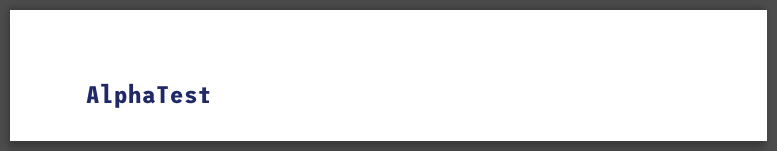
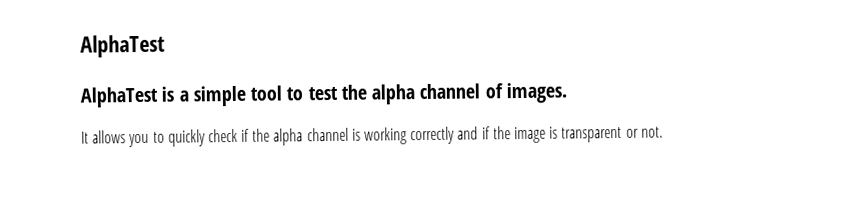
[86,83,212,108] AlphaTest -> [80,34,165,58] [80,82,567,108] [81,126,663,148] AlphaTest // AlphaTest is a simple tool to test the alpha channel of images. // It allows you to quickly check if the alpha channel is working correctly and if the image is transparent or not.

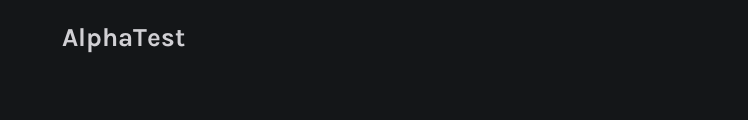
[80,34,165,58] [80,82,567,108] [81,126,663,148] AlphaTest // AlphaTest is a simple tool to test the alpha channel of images. // It allows you to quickly check if the alpha channel is working correctly and if the image is transparent or not. -> [62,28,185,53] AlphaTest

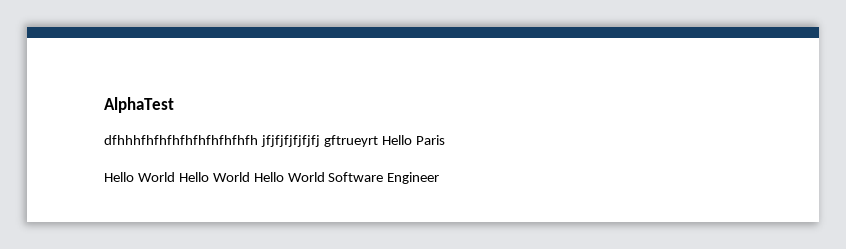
(185, 40) none -> [104,135,445,147] [104,172,440,184] // dfhhhfhfhfhfhfhfhfhfhfh jfjfjfjfjfjfj gftrueyrt Hello Paris // Hello World Hello World Hello World Software Engineer

